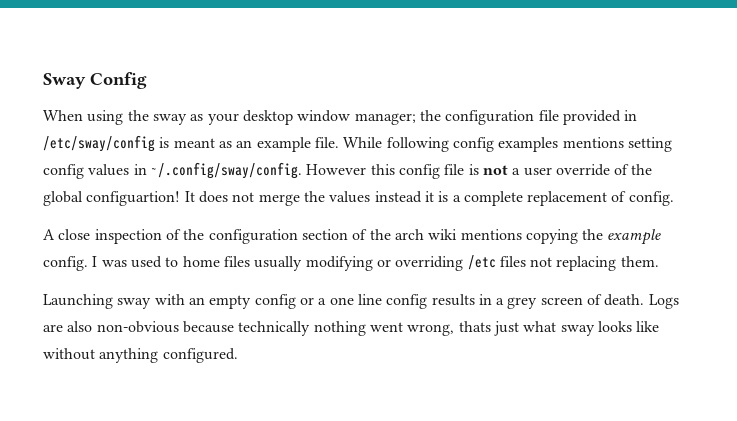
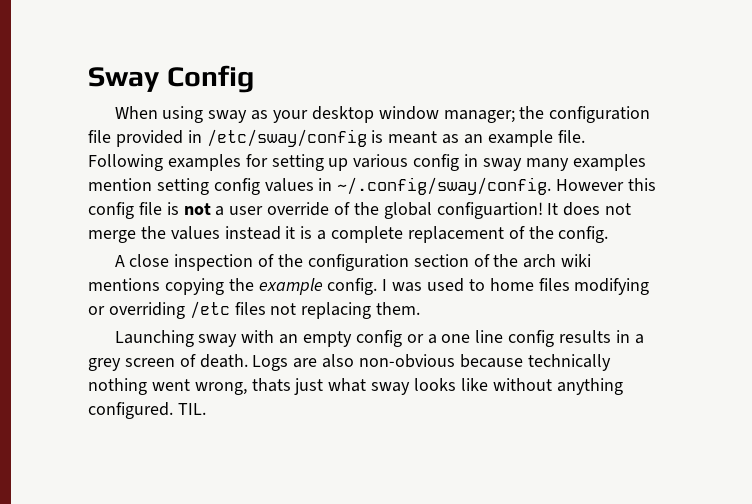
[127,110,149,121] the -> (204, 114) none
[343,137,624,152] While following config examples mentions -> [88,154,646,171] [88,178,152,191] Following examples for setting up various config in sway many examples mention
(627, 196) none -> [528,226,554,239] the
[254,256,303,271] usually -> (570, 284) none
(238, 355) none -> [177,403,206,415] TIL.

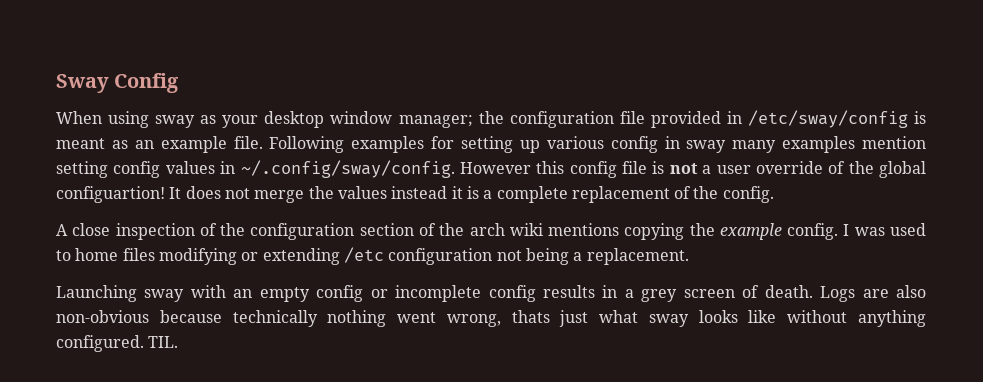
[108,301,421,319] overriding /etc files not replacing them. -> [262,247,689,265] extending /etc configuration not being a replacement.
[427,330,504,344] a one line -> [395,285,482,302] incomplete

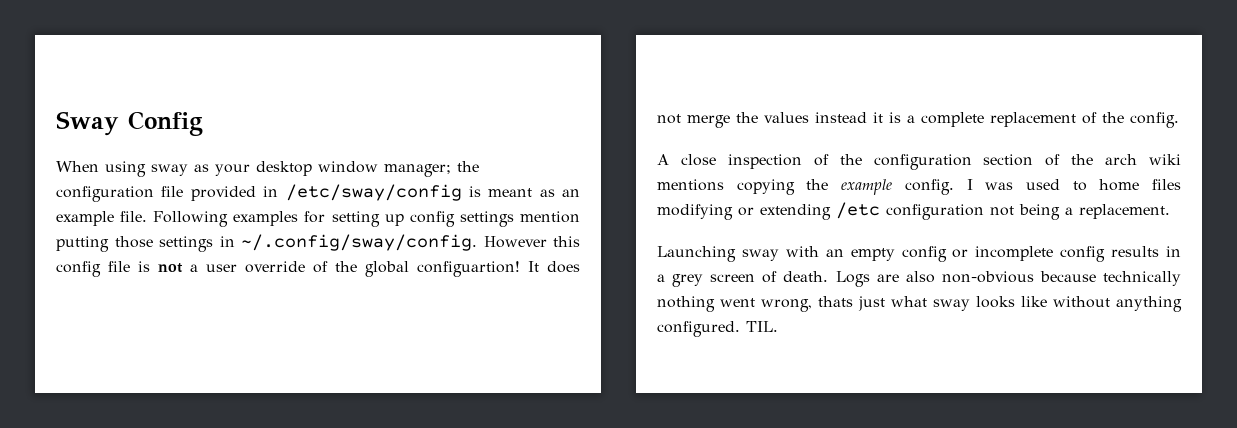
[546,136,926,153] [56,161,215,178] various config in sway many examples mention setting config values -> [409,211,580,227] [56,236,213,252] config settings mention putting those settings

